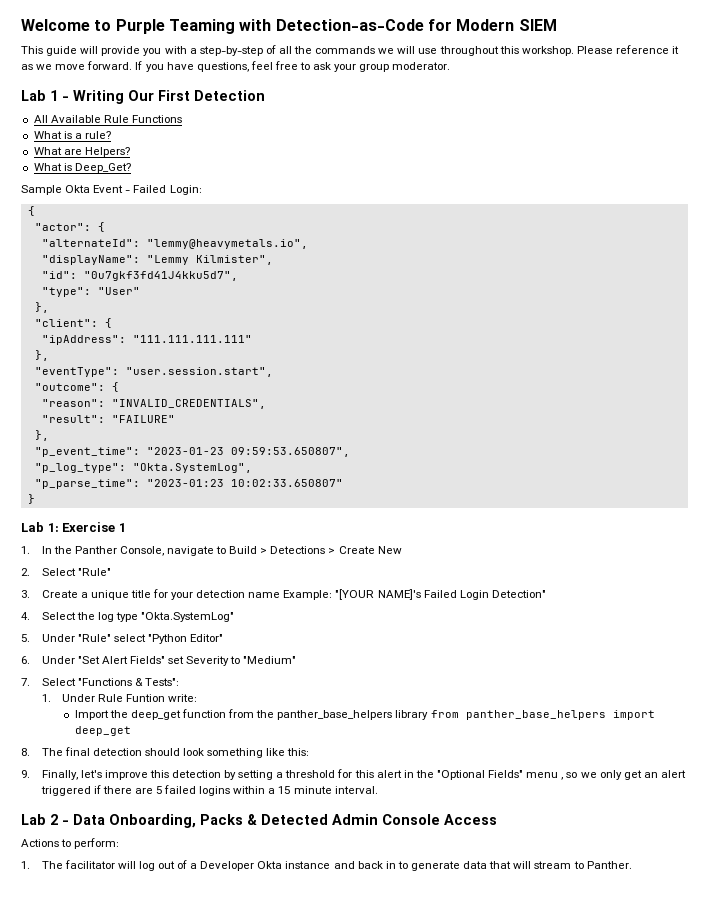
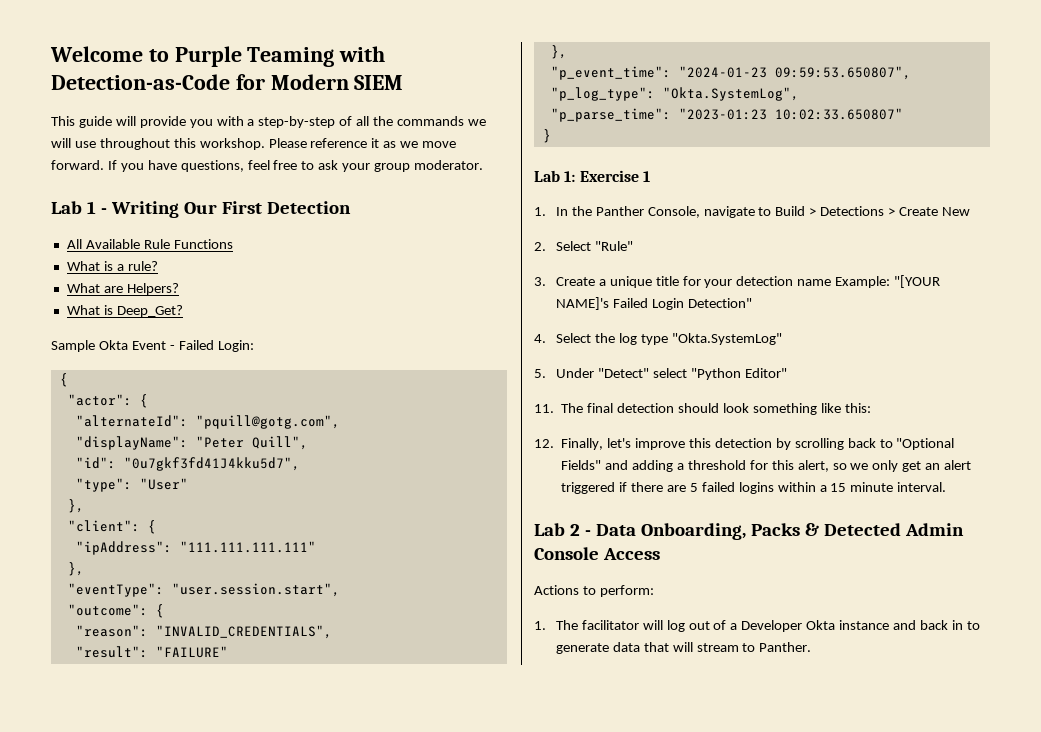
[146,239,308,249] "lemmy@heavymetals.io", -> [195,415,340,429] "pquill@gotg.com",
[146,255,273,265] "Lemmy Kilmister", -> [195,436,308,450] "Peter Quill",
[146,447,224,455] "2023-01-23 -> [678,66,767,78] "2024-01-23
[77,634,111,642] "Rule" -> [597,368,649,378] "Detect"
[21,656,297,666] [21,678,179,686] [41,694,198,702] [74,709,655,720] [74,726,131,736] [21,748,30,756] 6. Under "Set Alert Fields" set Severity to "Medium" // 7. Select "Functions & Tests": // 1. Under Rule Funtion write: // Import the deep_get function from the panther_base_helpers library from panther_base_helpers import deep_get // 8. -> [534,404,554,413] 11.
[21,770,30,778] 9. -> [534,439,554,448] 12.
[238,769,564,780] setting a threshold for this alert in the "Optional Fields" menu , -> [794,438,955,450] [561,460,829,472] scrolling back to "Optional Fields" and adding a threshold for this alert,

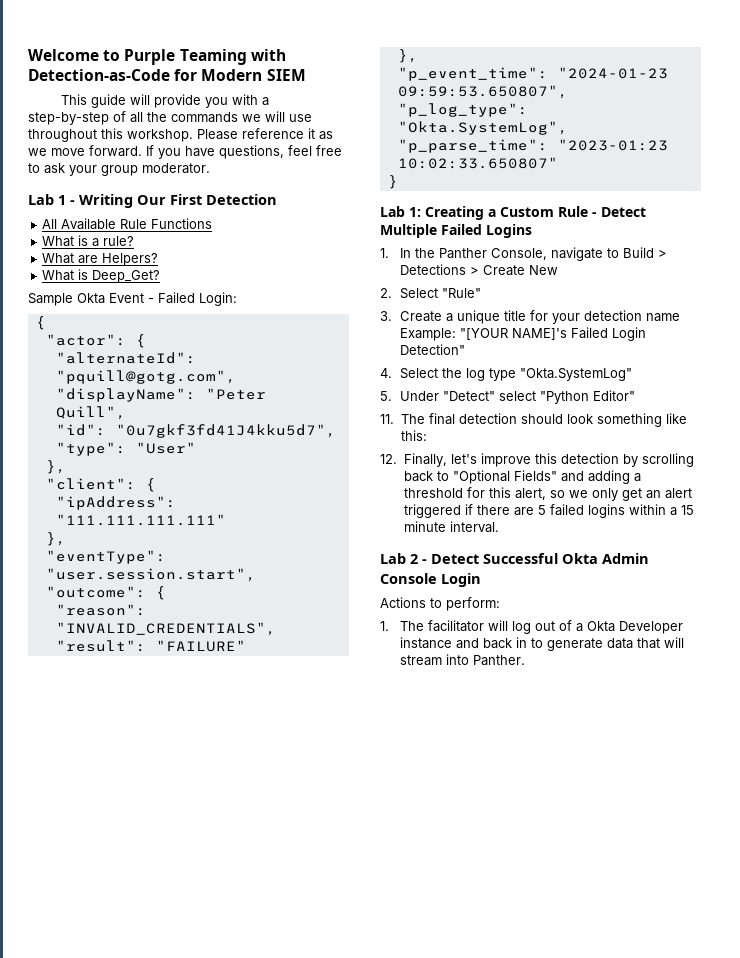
[579,170,650,182] Exercise 1 -> [425,206,646,220] [380,224,532,238] Creating a Custom Rule - Detect Multiple Failed Logins
[595,523,901,540] Data Onboarding, Packs & Detected -> [431,553,598,564] Detect Successful Okta
[602,548,660,560] Access -> [441,573,481,587] Login
[741,620,836,632] Developer Okta -> [587,621,684,634] Okta Developer
[742,643,756,652] to -> [446,654,470,665] into

